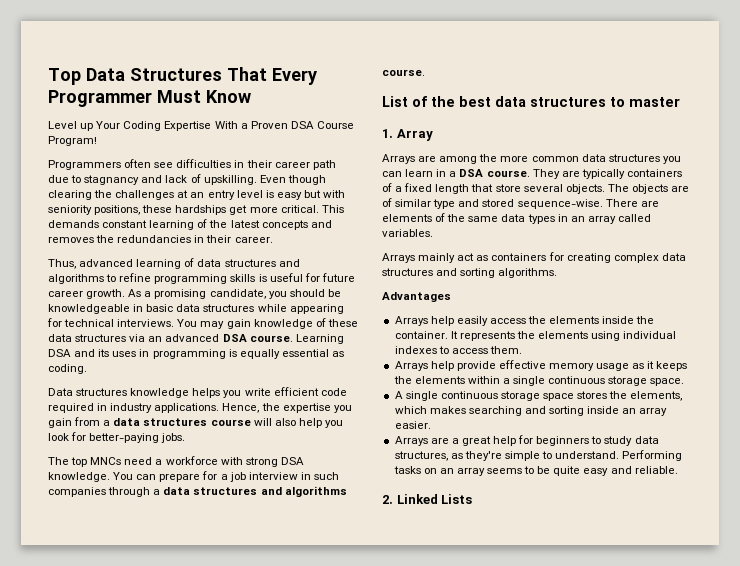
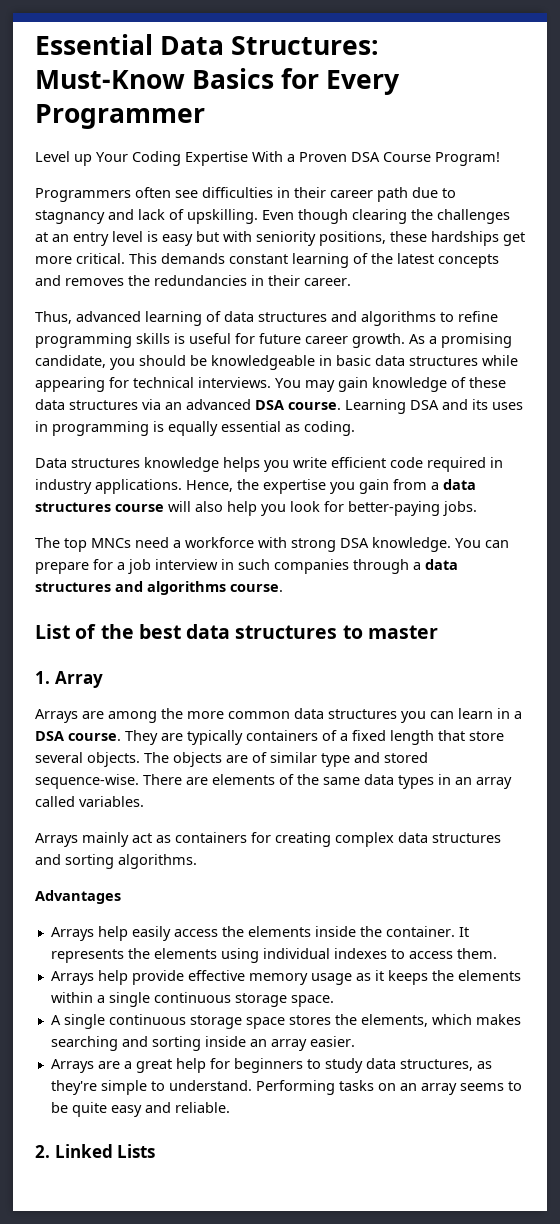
[48,67,267,85] Top Data Structures That -> [35,34,380,55] [35,68,320,89] Essential Data Structures: Must-Know Basics for
[157,90,251,103] Must Know -> (205, 116) none

